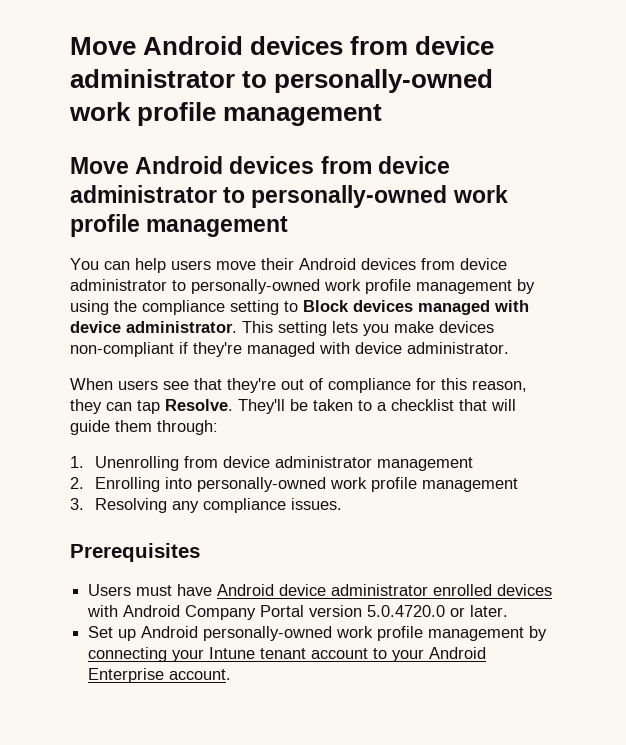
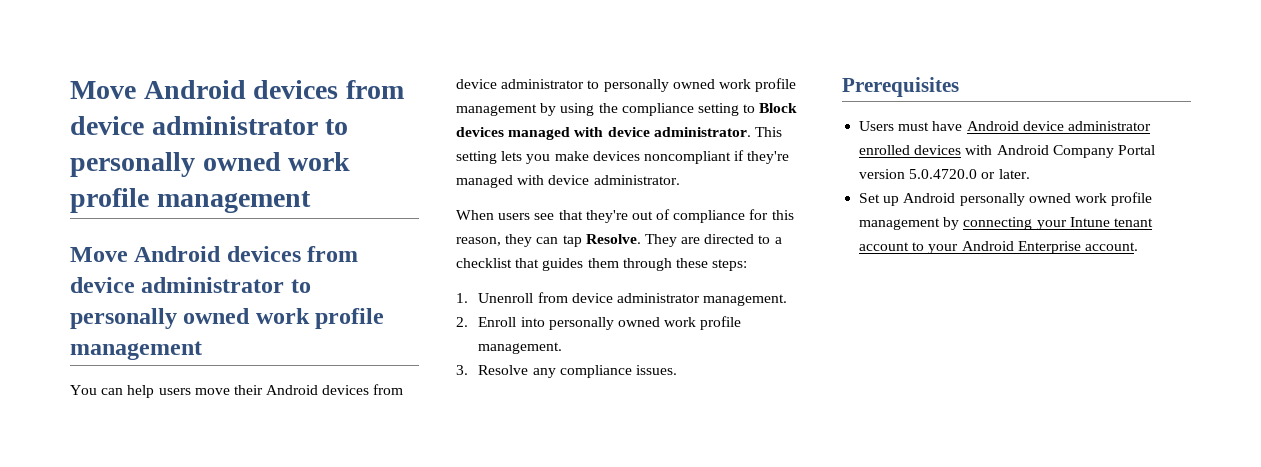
[70,36,495,55] [70,69,494,93] Move Android devices from device administrator to personally-owned -> [70,80,404,99] [70,116,349,135] [70,152,281,177] Move Android devices from device administrator to personally owned
[251,185,448,208] personally-owned -> [70,308,251,329] personally owned
[191,279,320,294] personally-owned -> [603,79,715,92] personally owned
[70,342,174,357] non-compliant -> [643,151,731,164] noncompliant
[238,399,353,414] They'll be taken -> [644,234,755,247] They are directed
[491,399,516,411] [70,420,218,435] will guide them through: -> [542,258,748,271] guides them through these steps:
[95,456,474,471] Unenrolling from device administrator management -> [478,292,788,306] Unenroll from device administrator management.
[95,477,519,492] Enrolling into personally-owned work profile management -> [478,316,742,330] [478,342,563,354] Enroll into personally owned work profile management.
[95,498,168,513] Resolving -> [478,365,529,375] Resolve
[203,626,333,641] personally-owned -> [959,193,1071,206] personally owned

